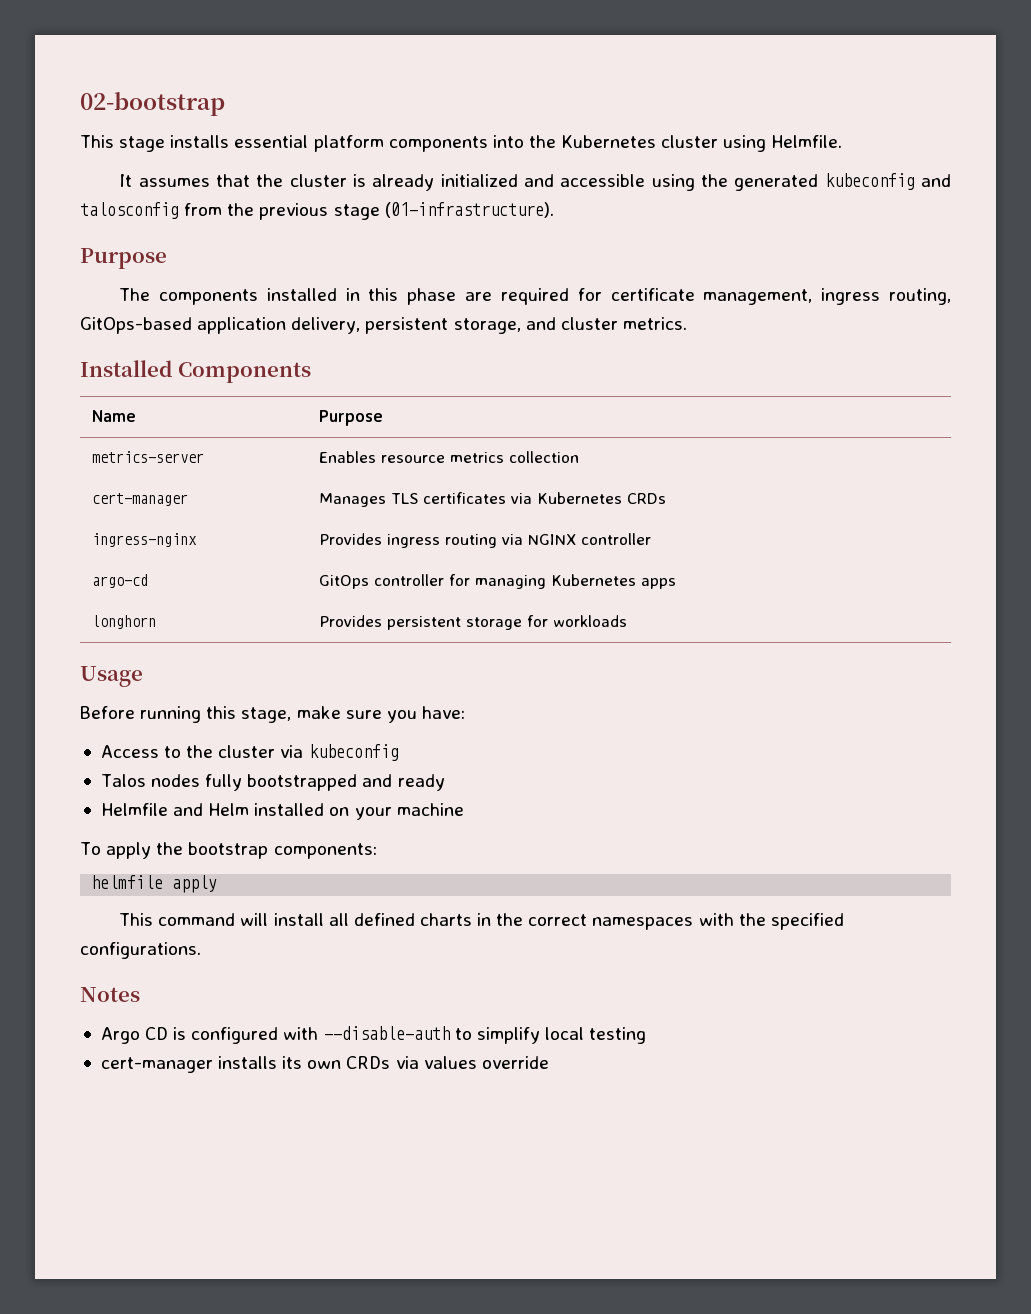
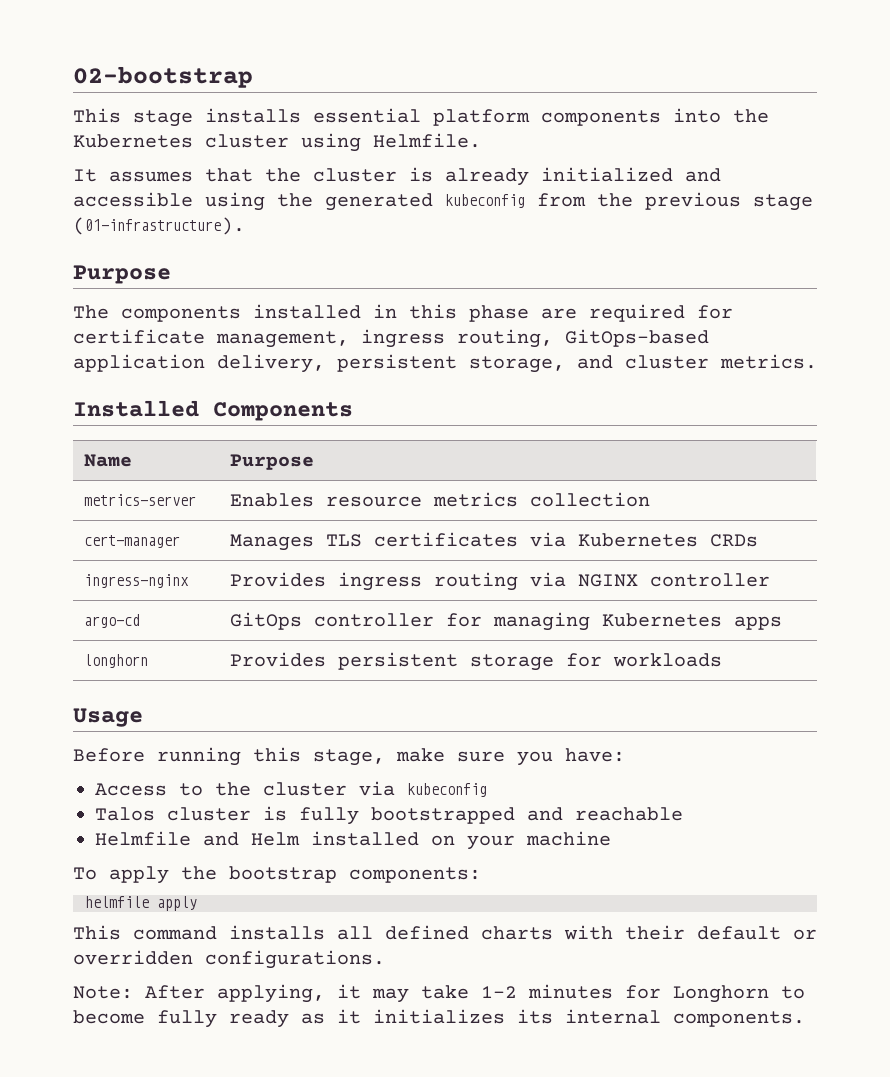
[921,174,952,187] [80,202,179,219] and talosconfig -> (525, 201) none
[151,774,201,787] nodes -> [167,806,287,821] cluster is
[397,774,445,791] ready -> [575,807,683,821] reachable
[240,913,324,926] will install -> [229,925,325,940] installs
[477,913,844,930] [80,942,201,959] [80,987,140,1002] [100,1026,647,1044] [100,1056,549,1073] in the correct namespaces with the specified configurations. // Notes // Argo CD is configured with --disable-auth to simplify local testing // cert-manager installs its own CRDs via values override -> [564,925,817,940] [73,950,385,969] [73,984,805,1003] [73,1009,805,1028] with their default or overridden configurations. // Note: After applying, it may take 1–2 minutes for Longhorn to become fully ready as it initializes its internal components.

